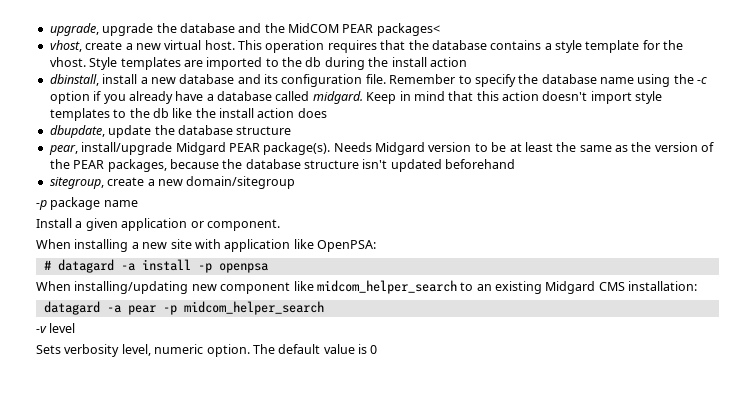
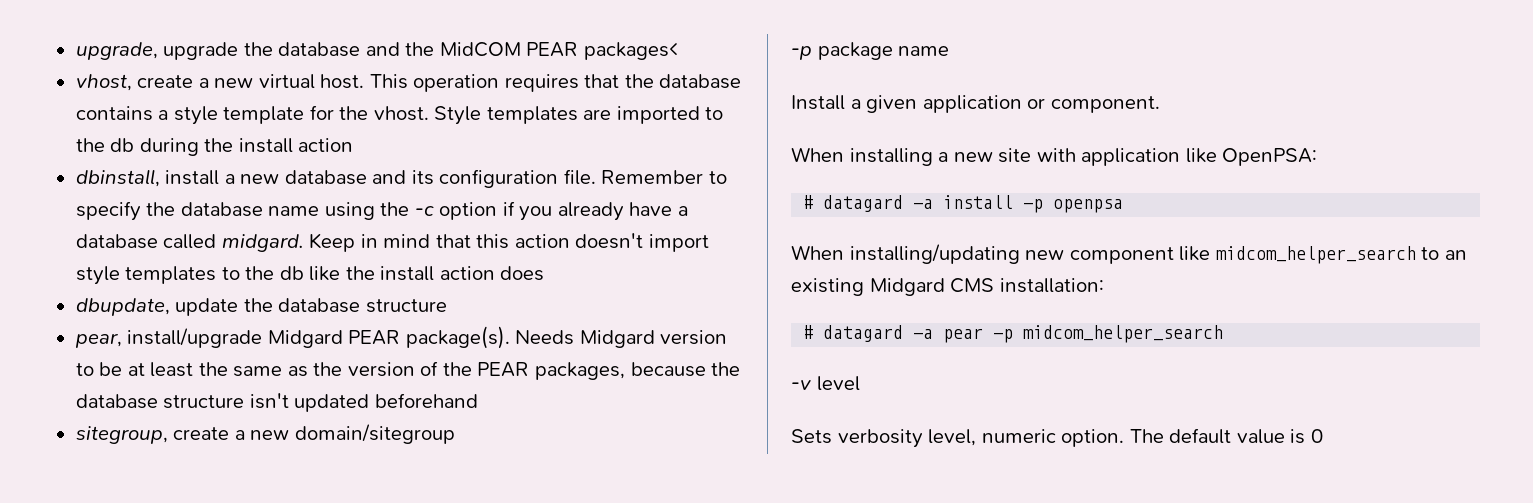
(698, 286) none -> [803,325,814,339] #

